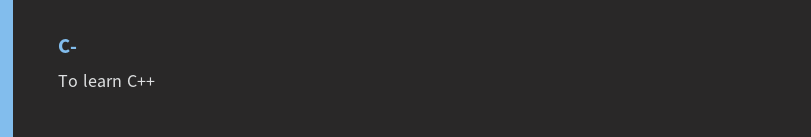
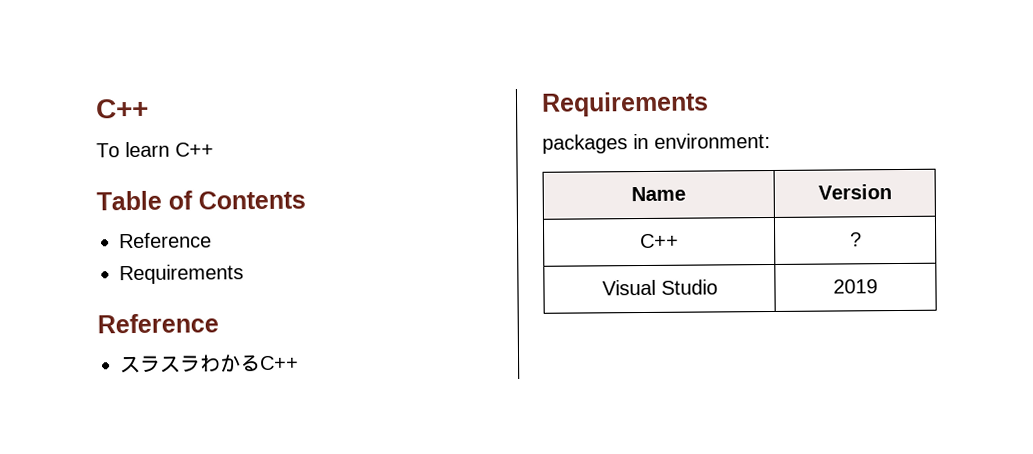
[58,39,77,53] C- -> [95,98,149,119] C++
(155, 81) none -> [96,190,306,211] [119,232,212,249] [119,264,244,285] [97,313,219,334] [120,354,299,374] [541,91,709,117] [542,133,771,154] [631,186,686,202] [817,184,892,200] [640,233,679,249] [849,232,862,247] [601,279,718,296] [833,279,878,294] // Table of Contents // Reference // Requirements // Reference // スラスラわかるC++ // Requirements // packages in environment: // Name | Version // C++ | ? // Visual Studio | 2019

